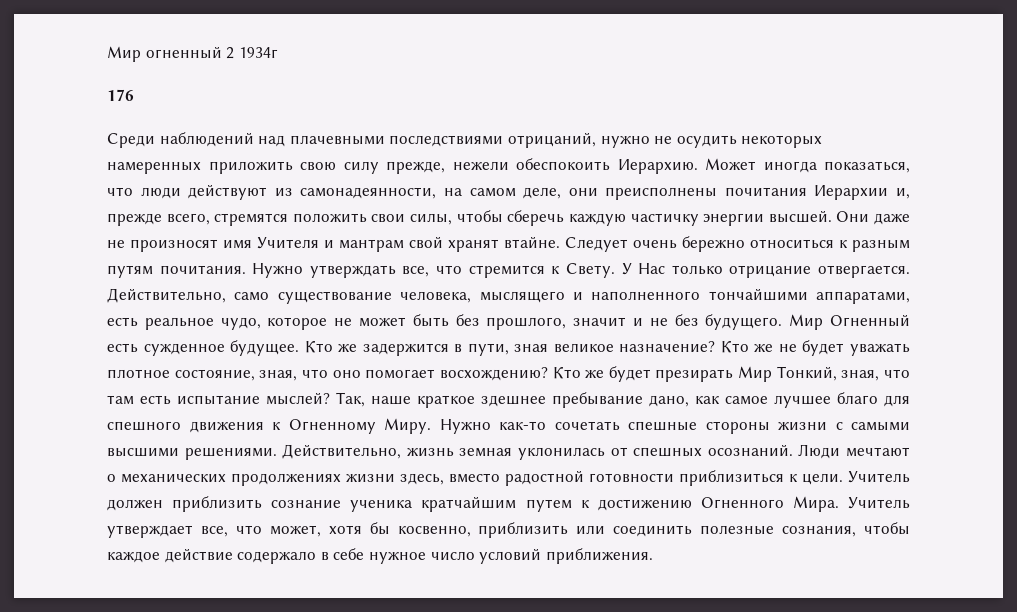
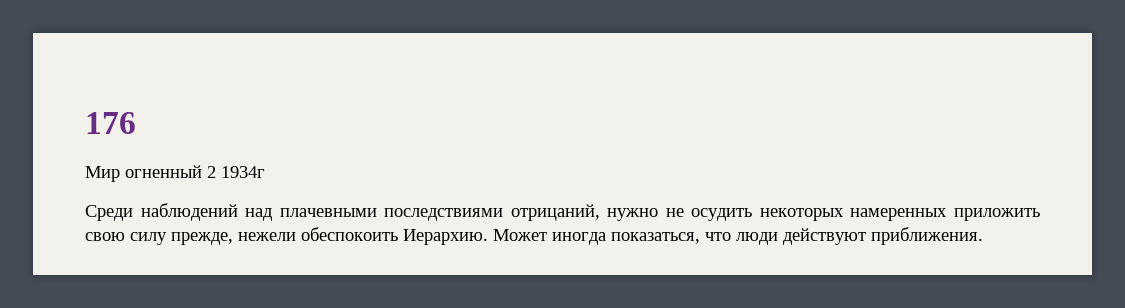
(107, 54) none -> [85,112,136,134] 176 //
[107,89,134,101] // 176 -> (265, 172) none
[274,185,911,200] [107,210,910,226] [107,236,910,252] [107,263,910,278] [107,288,910,304] [107,314,910,330] [107,340,910,356] [107,366,910,382] [107,392,910,408] [107,418,910,434] [107,444,911,460] [107,470,910,486] [107,496,911,512] [107,522,910,538] [107,548,542,564] из самонадеянности, на самом деле, они преисполнены почитания Иерархии и, прежде всего, стремятся положить свои силы, чтобы сберечь каждую частичку энергии высшей. Они даже не произносят имя Учителя и мантрам свой хранят втайне. Следует очень бережно относиться к разным путям почитания. Нужно утверждать все, что стремится к Свету. У Нас только отрицание отвергается. Действительно, само существование человека, мыслящего и наполненного тончайшими аппаратами, есть реальное чудо, которое не может быть без прошлого, значит и не без будущего. Мир Огненный есть сужденное будущее. Кто же задержится в пути, зная великое назначение? Кто же не будет уважать плотное состояние, зная, что оно помогает восхождению? Кто же будет презирать Мир Тонкий, зная, что там есть испытание мыслей? Так, наше краткое здешнее пребывание дано, как самое лучшее благо для спешного движения к Огненному Миру. Нужно как-то сочетать спешные стороны жизни с самыми высшими решениями. Действительно, жизнь земная уклонилась от спешных осознаний. Люди мечтают о механических продолжениях жизни здесь, вместо радостной готовности приблизиться к цели. Учитель должен приблизить сознание ученика кратчайшим путем к достижению Огненного Мира. Учитель утверждает все, что может, хотя бы косвенно, приблизить или соединить полезные сознания, чтобы каждое действие содержало в себе нужное число условий -> (866, 236) none

